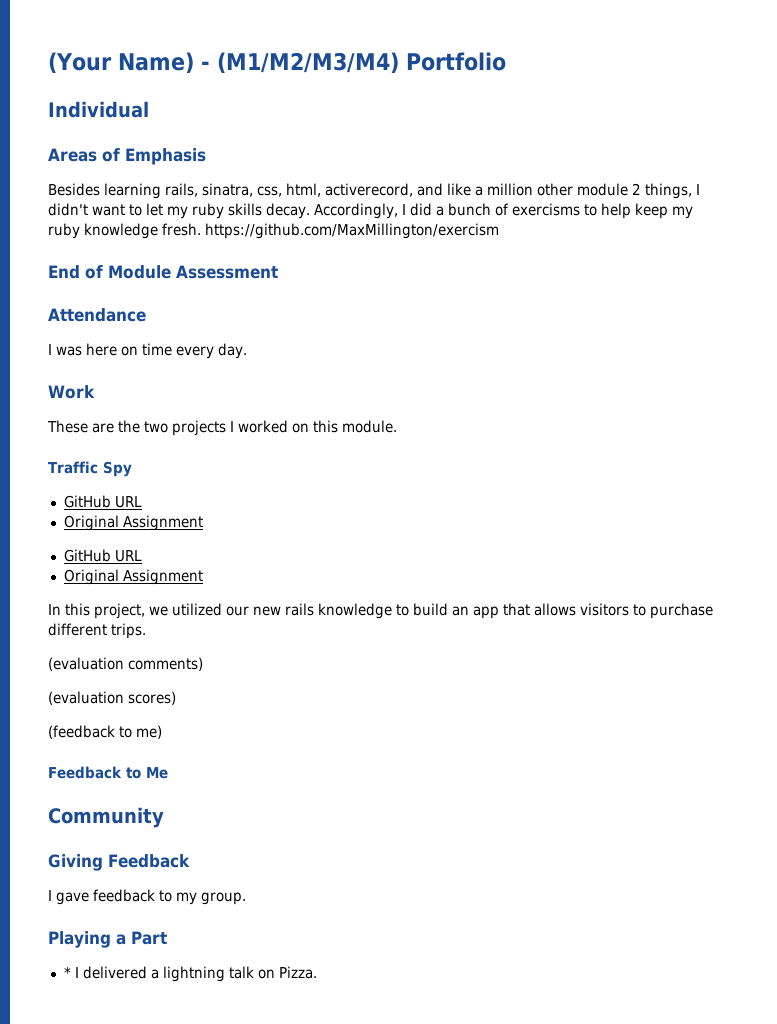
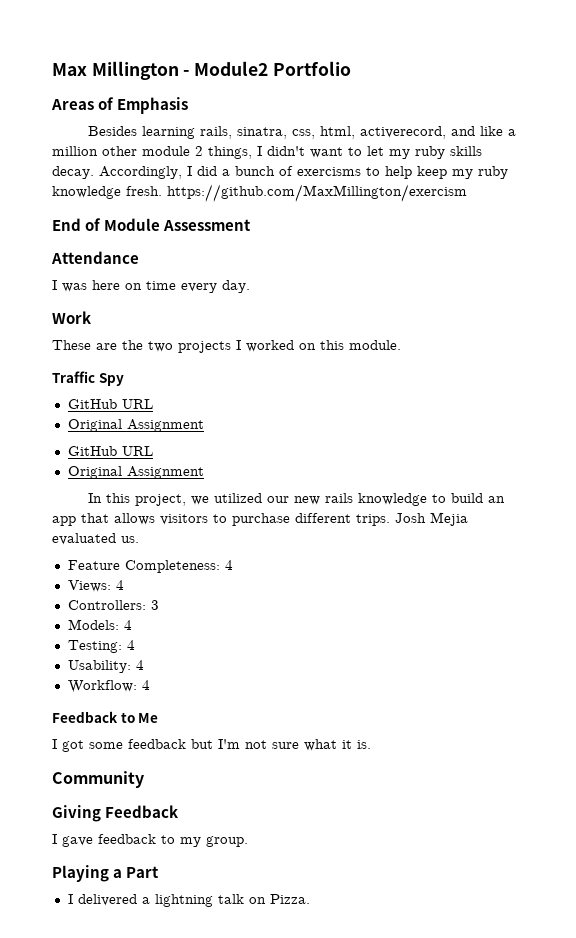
[48,52,399,74] (Your Name) - (M1/M2/M3/M4) -> [52,61,269,80] Max Millington - Module2
[48,101,149,118] // Individual -> (351, 68) none
[48,657,203,671] [48,691,176,705] [48,725,162,739] [48,766,168,779] // (evaluation comments) // (evaluation scores) // (feedback to me) // Feedback to Me -> [395,512,468,526] [52,533,139,545] [67,560,233,573] [67,580,124,592] [67,600,159,610] [67,619,132,630] [67,640,135,653] [67,660,144,673] [67,680,150,693] [52,711,159,723] [52,739,371,752] Josh Mejia evaluated us. // Feature Completeness: 4 // Views: 4 // Controllers: 3 // Models: 4 // Testing: 4 // Usability: 4 // Workflow: 4 // Feedback to Me // I got some feedback but I'm not sure what it is.
[63,966,71,978] * -> (160, 872) none

